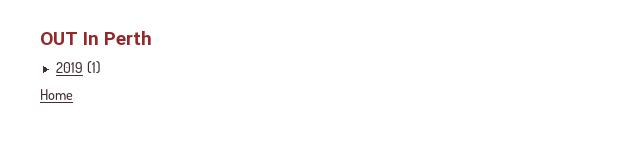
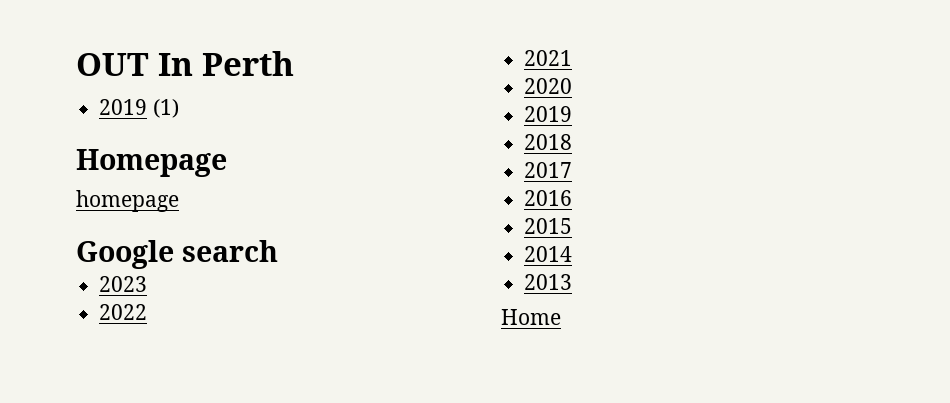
(101, 67) none -> [76,149,227,177] [76,190,179,212] [76,240,278,269] [99,276,148,292] [99,304,148,320] [524,50,573,66] [524,78,573,94] [524,106,573,122] [524,134,573,150] [524,162,573,178] [524,190,573,206] [524,218,573,234] [524,246,573,262] [524,274,573,290] // Homepage // homepage // Google search // 2023 // 2022 // 2021 // 2020 // 2019 // 2018 // 2017 // 2016 // 2015 // 2014 // 2013

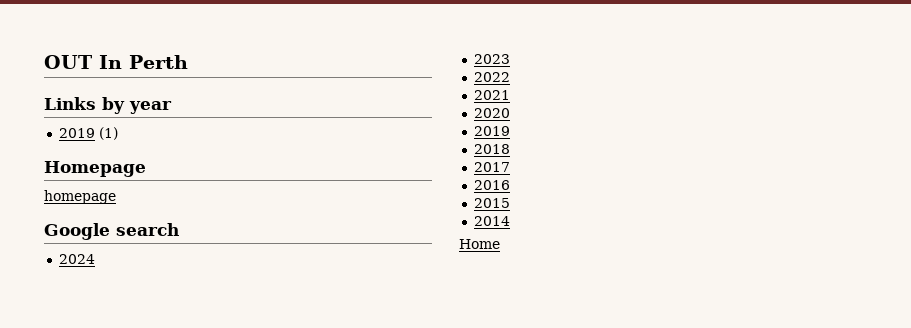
(294, 63) none -> [44,97,172,114] // Links by year
(278, 251) none -> [58,254,95,264] // 2024
[524,274,573,290] // 2013 -> (510, 221) none

